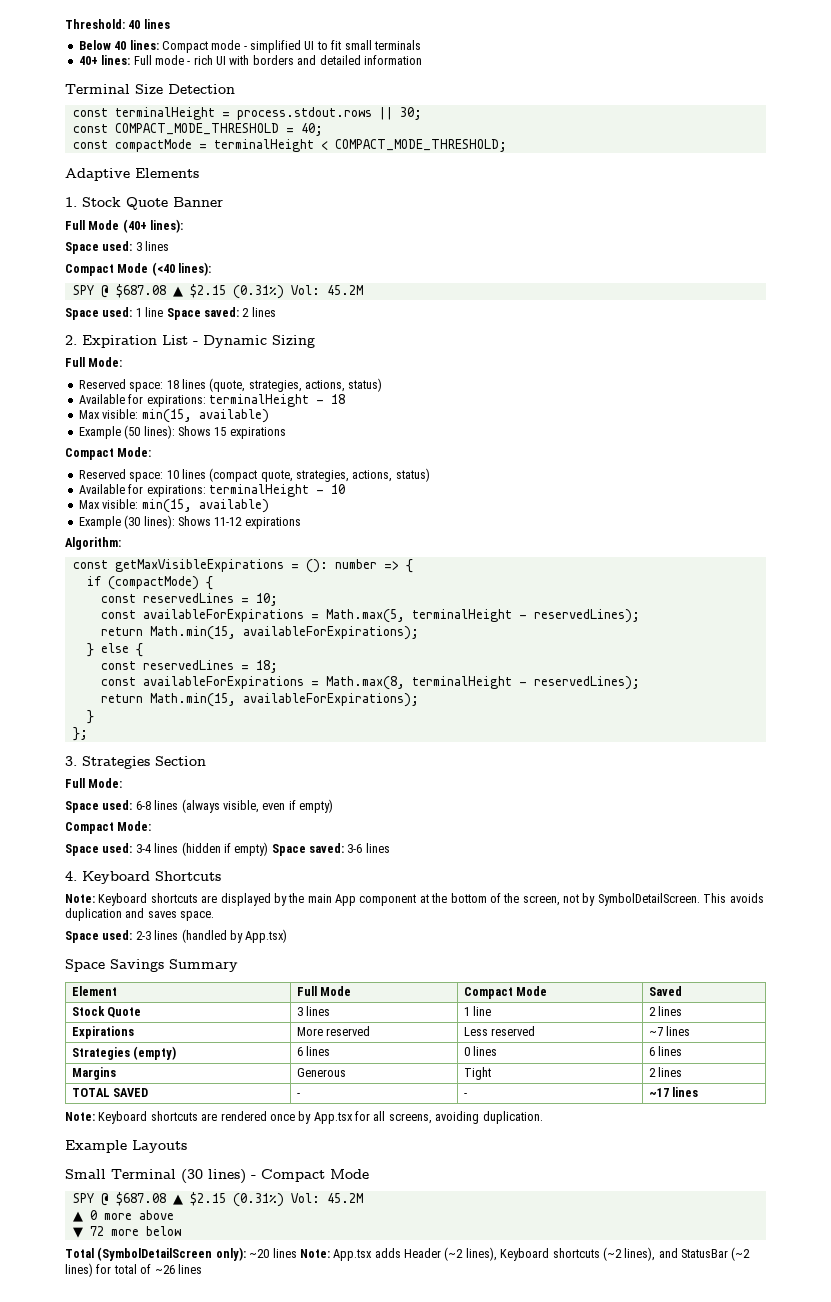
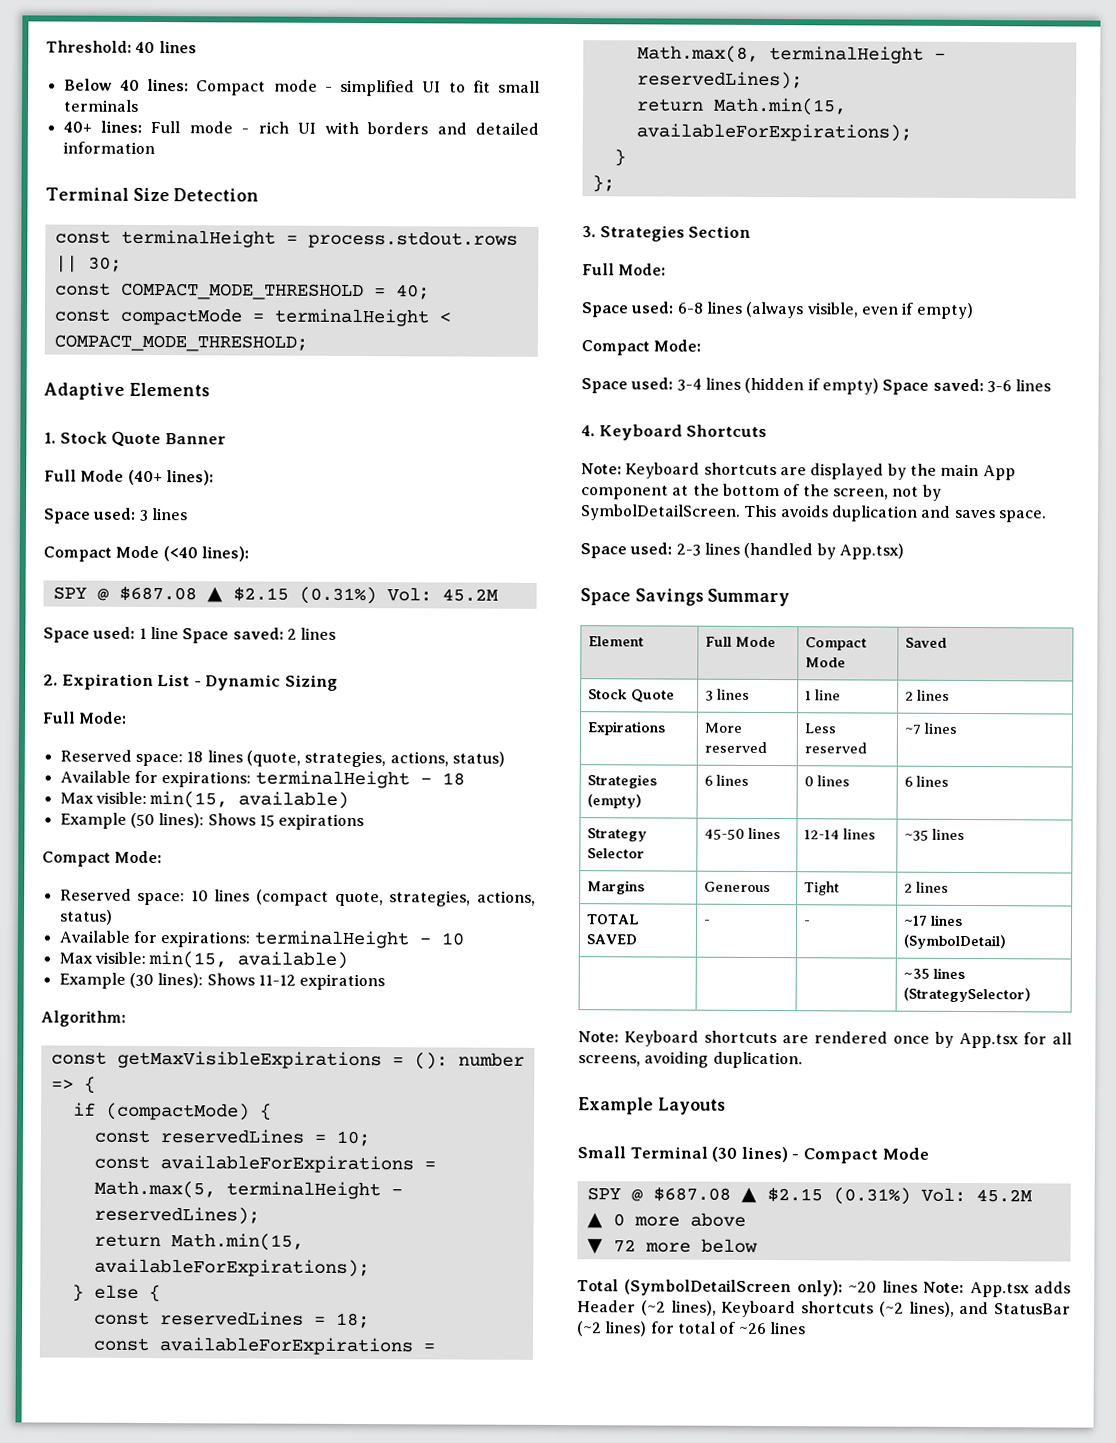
(683, 1051) none -> [586,828,647,842] [586,848,645,859] [703,827,781,840] [803,828,876,840] [903,828,965,841] // Strategy Selector | 45-50 lines | 12-14 lines | ~35 lines
(699, 1092) none -> [902,934,1006,950] [902,967,965,979] [902,987,1031,1003] (SymbolDetail) // | | | ~35 lines (StrategySelector)

